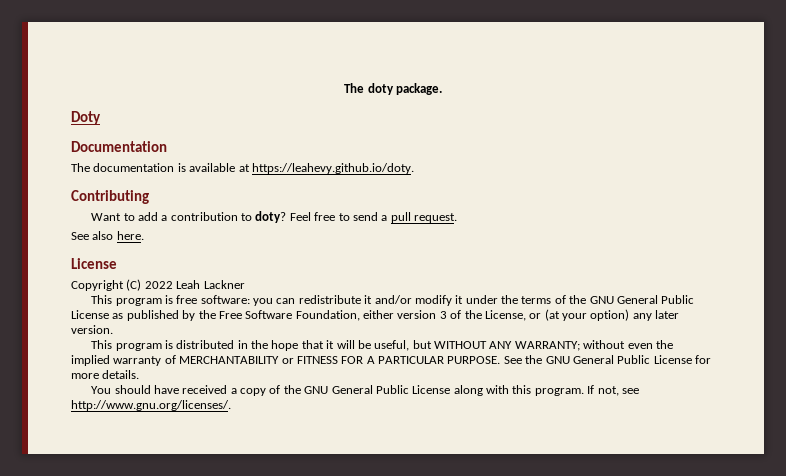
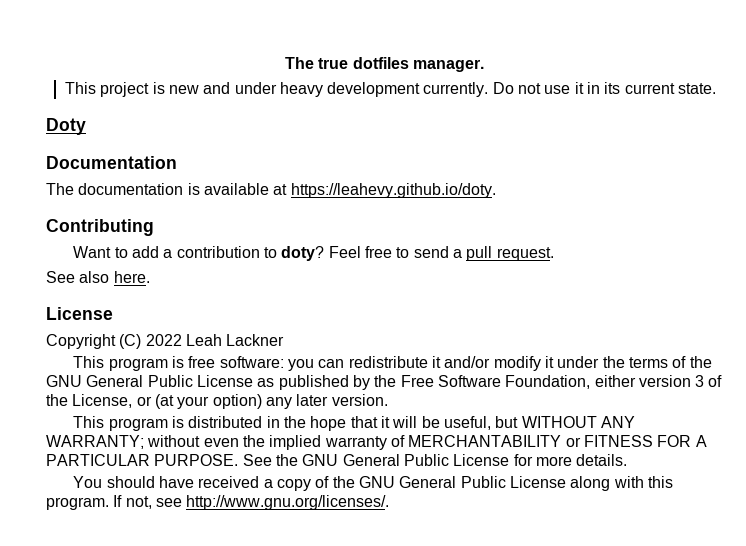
[344,83,442,95] The doty package. -> [285,57,484,72] [64,82,717,97] The true dotfiles manager. // This project is new and under heavy development currently. Do not use it in its current state.

